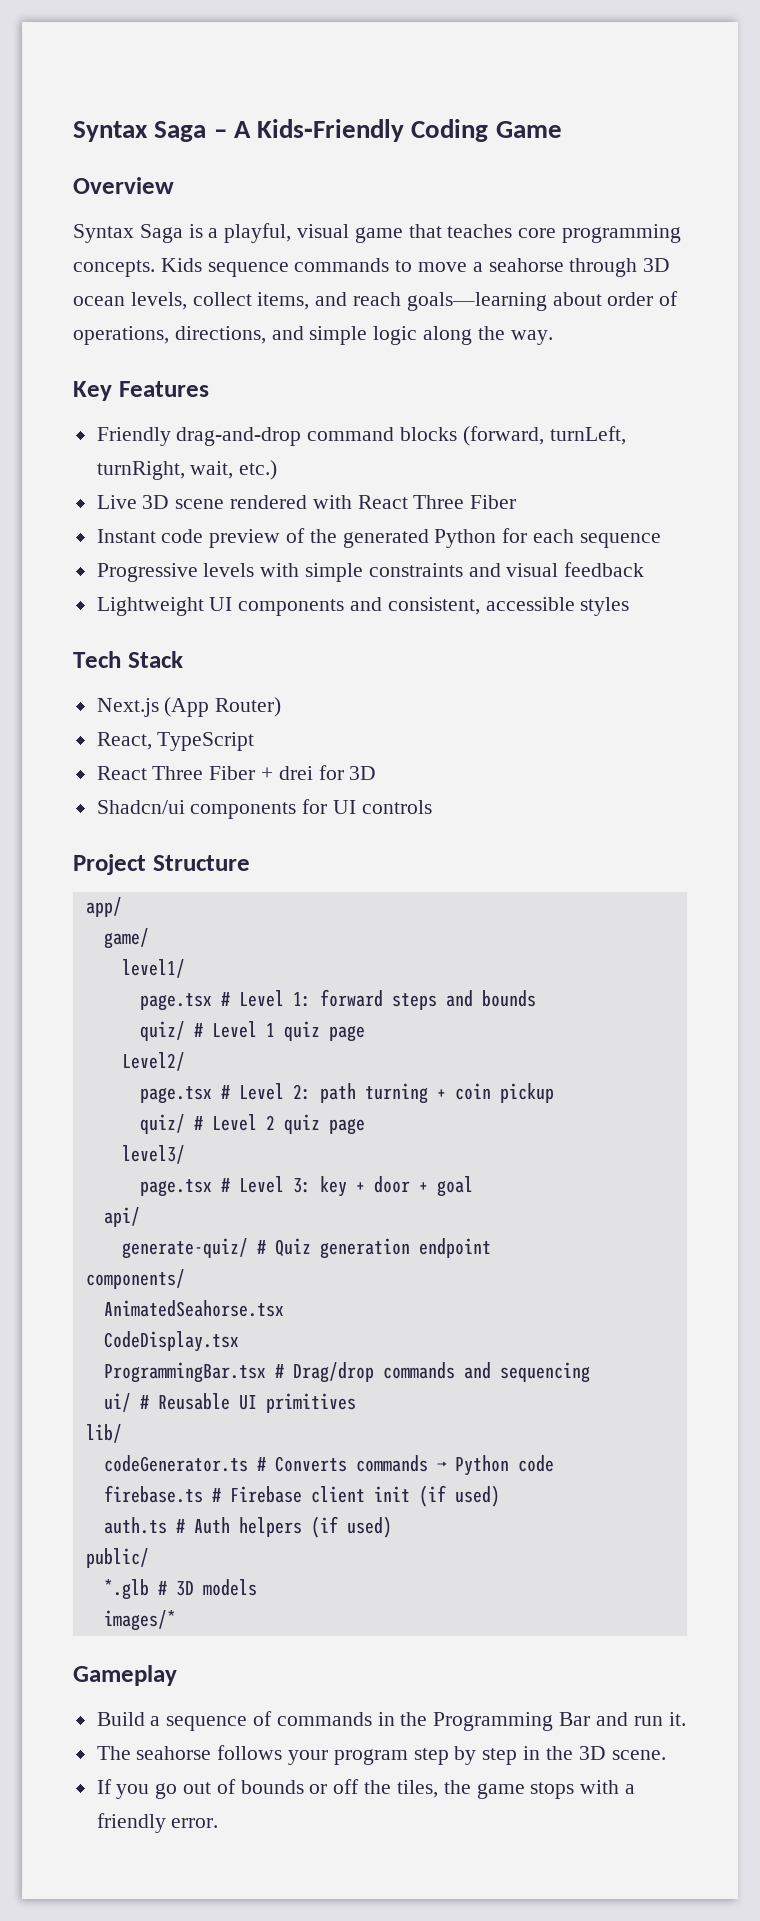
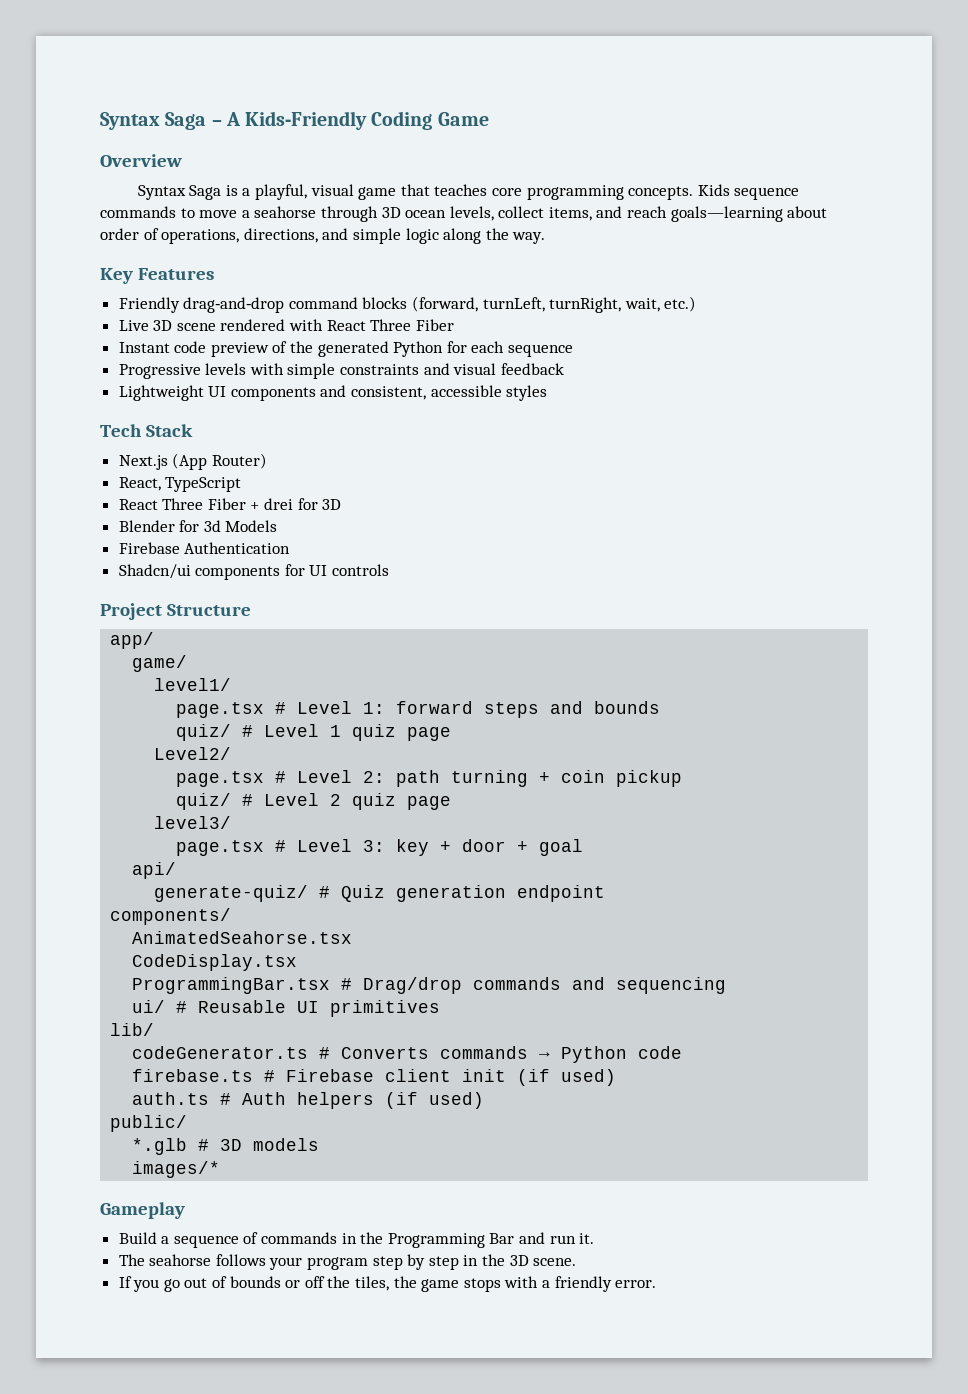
(377, 773) none -> [118,520,278,532] [118,542,291,554] // Blender for 3d Models // Firebase Authentication

